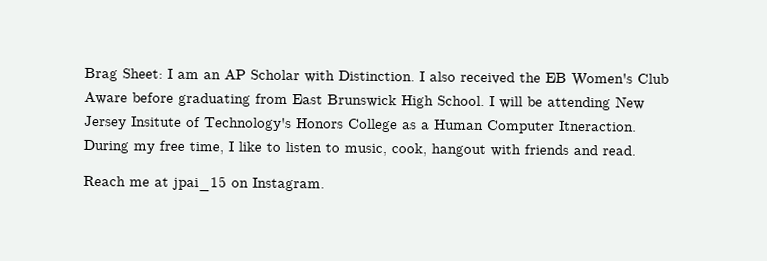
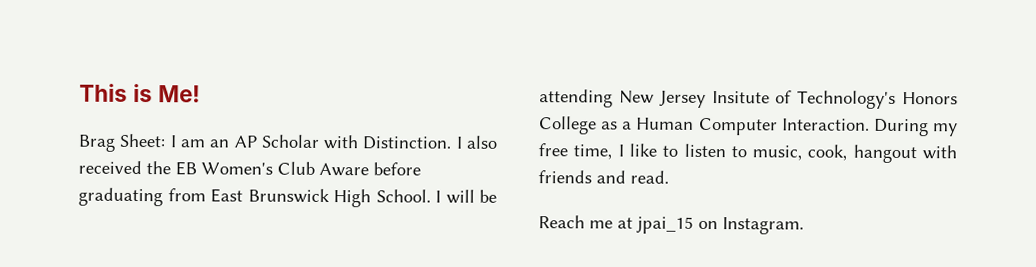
(84, 74) none -> [79,83,202,103] This is Me! //
[559,120,637,132] Itneraction. -> [781,118,870,131] Interaction.

